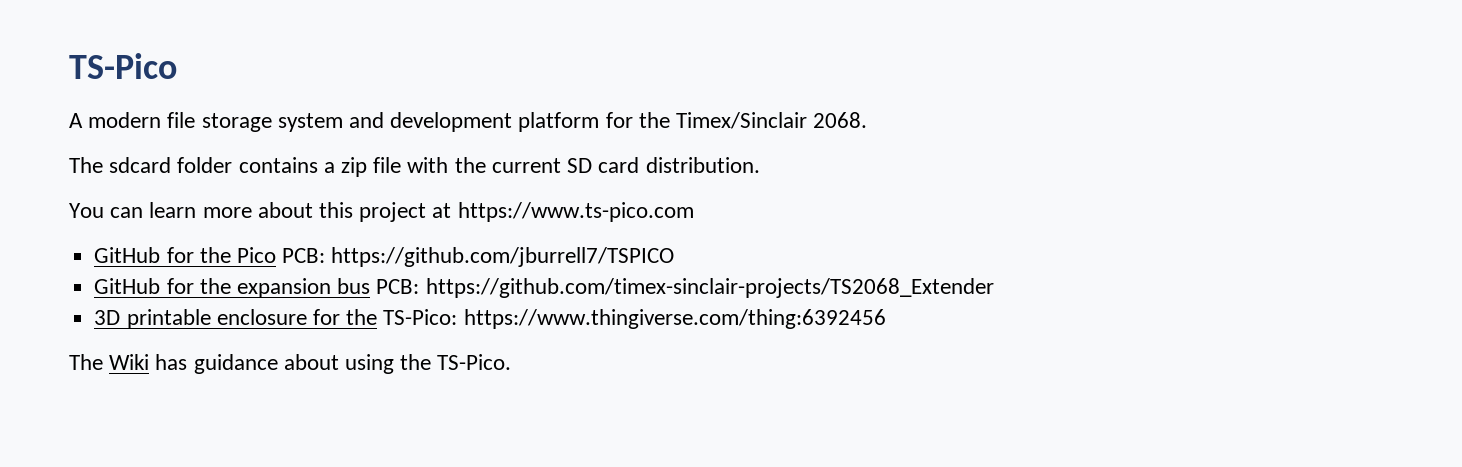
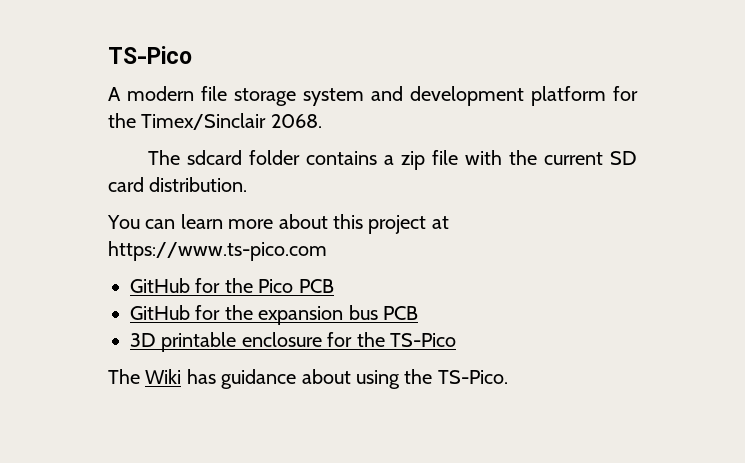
[282,247,675,267] PCB: https://github.com/jburrell7/TSPICO -> [298,279,334,293] PCB
[376,278,994,298] PCB: https://github.com/timex-sinclair-projects/TS2068_Extender -> [383,306,418,320] PCB
[383,309,886,329] TS-Pico: https://www.thingiverse.com/thing:6392456 -> [390,333,456,347] TS-Pico

